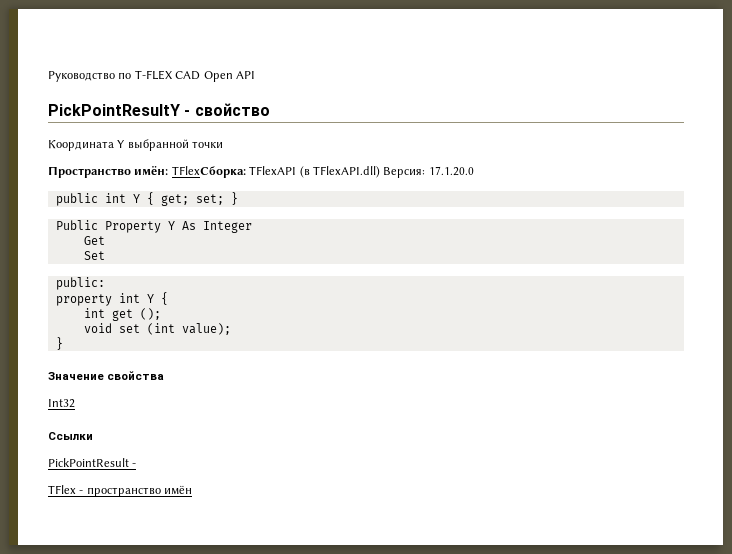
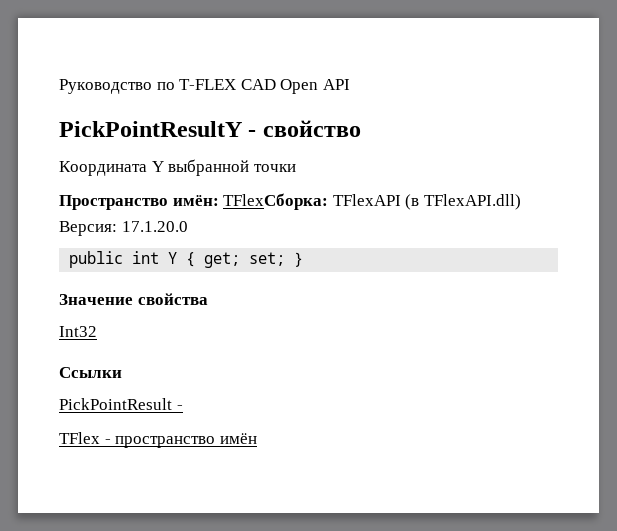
[55,220,252,233] [83,236,105,245] [83,251,105,260] [55,277,105,290] [55,292,168,306] [83,308,161,321] [83,323,231,335] [55,337,63,350] // Public Property Y As Integer // Get // Set // public: // property int Y { // int get (); // void set (int value); // } -> (304, 259) none

